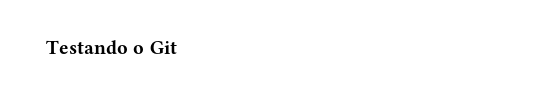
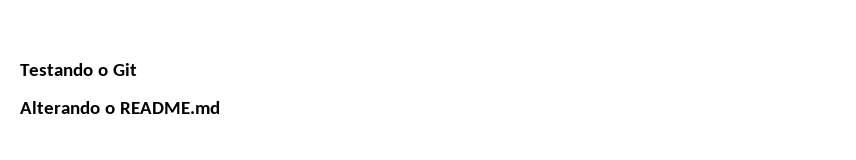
(177, 47) none -> [20,101,220,114] // Alterando o README.md

